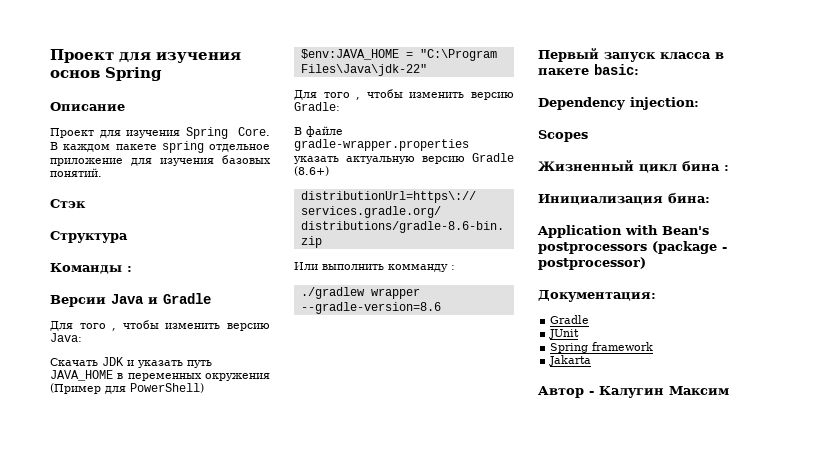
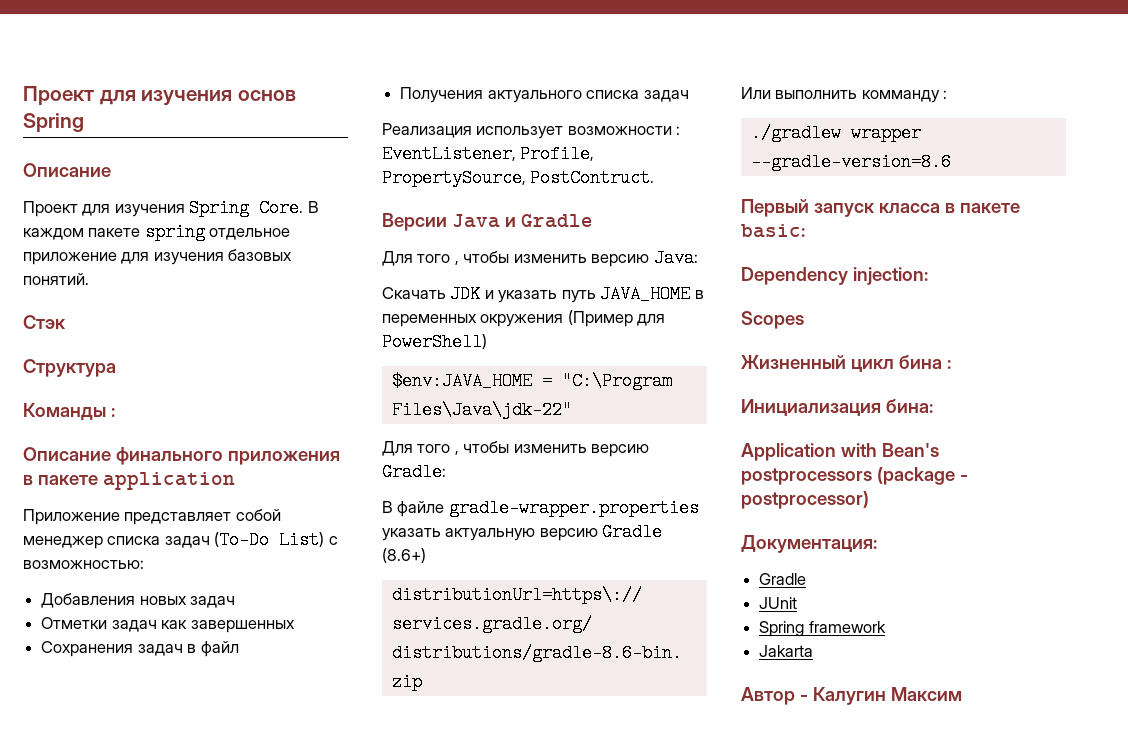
(132, 269) none -> [23,447,340,465] [23,472,235,490] [23,509,281,525] [23,531,338,549] [23,560,144,569] [41,593,236,608] [41,617,295,633] [41,641,239,657] [400,87,689,103] [382,123,681,139] [382,145,595,163] [382,169,655,187] // Описание финального приложения в пакете application // Приложение представляет собой менеджер списка задач (To-Do List) с возможностью: // Добавления новых задач // Отметки задач как завершенных // Сохранения задач в файл // Получения актуального списка задач // Реализация использует возможности : EventListener, Profile, PropertySource, PostContruct.

